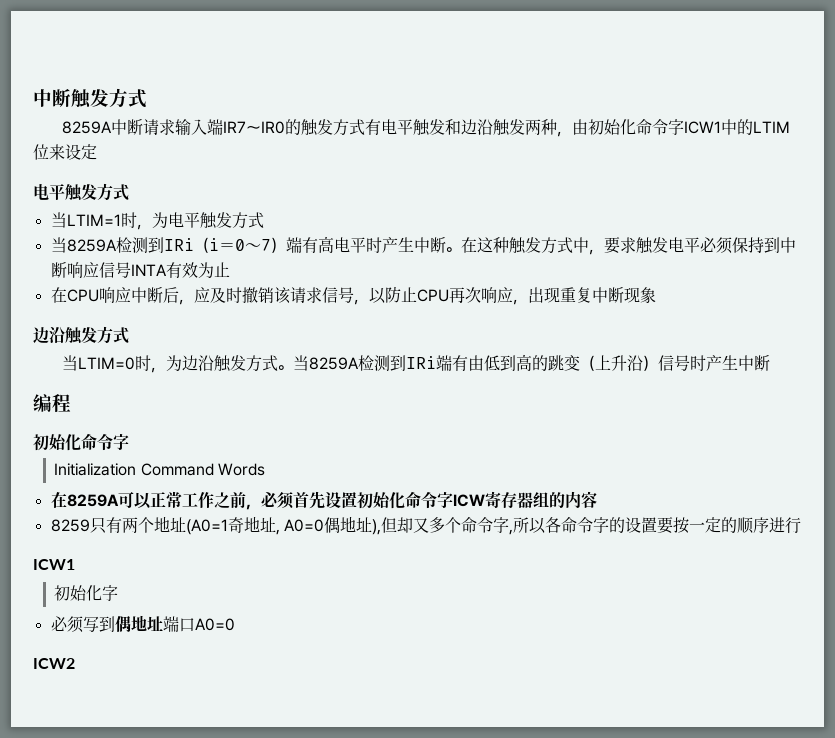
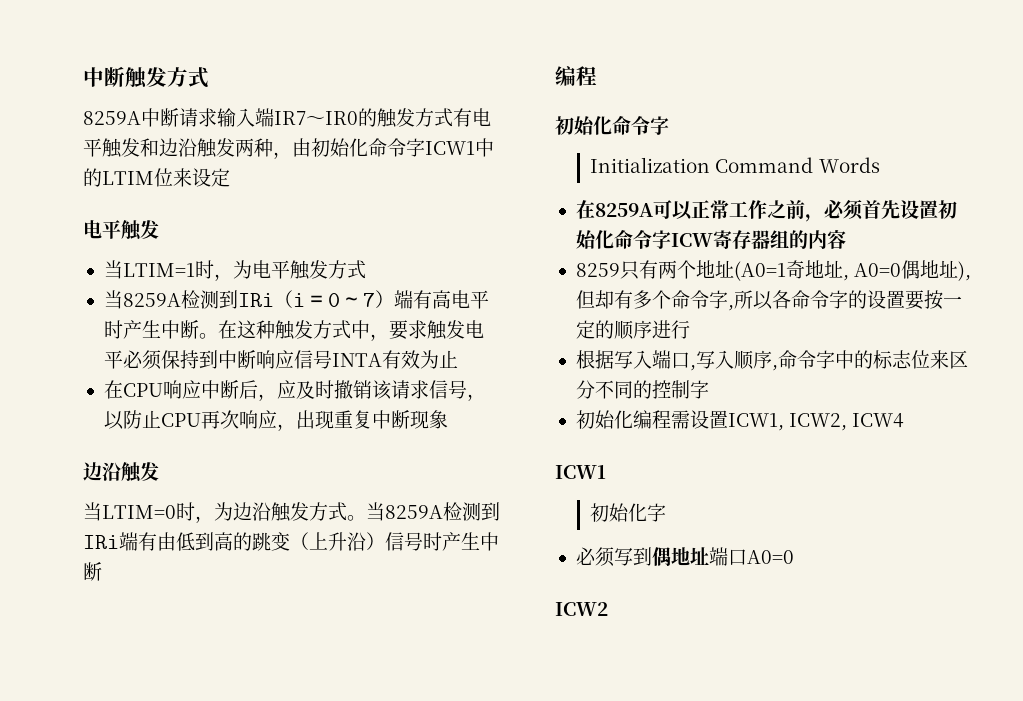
[97,183,129,201] 方式 -> (159, 229) none
[97,326,129,344] 方式 -> (159, 471) none
[412,518,429,533] 又 -> [613,290,633,309] 有
(801, 525) none -> [575,350,968,371] [575,380,709,399] [575,410,905,431] // 根据写入端口,写入顺序,命令字中的标志位来区分不同的控制字 // 初始化编程需设置ICW1, ICW2, ICW4

